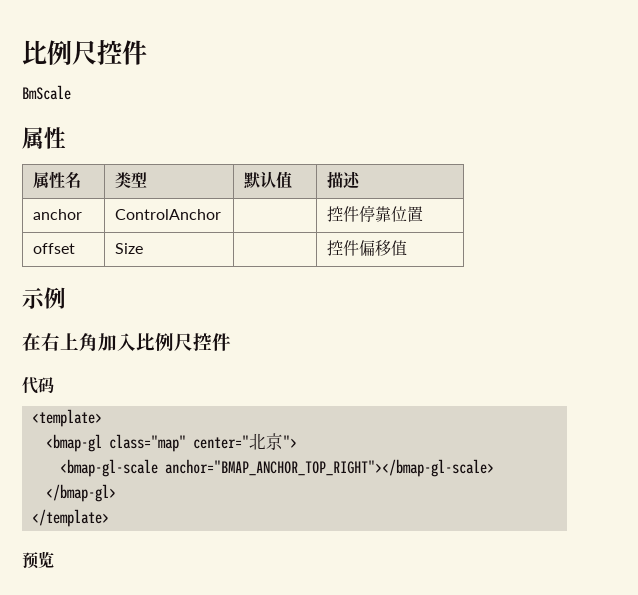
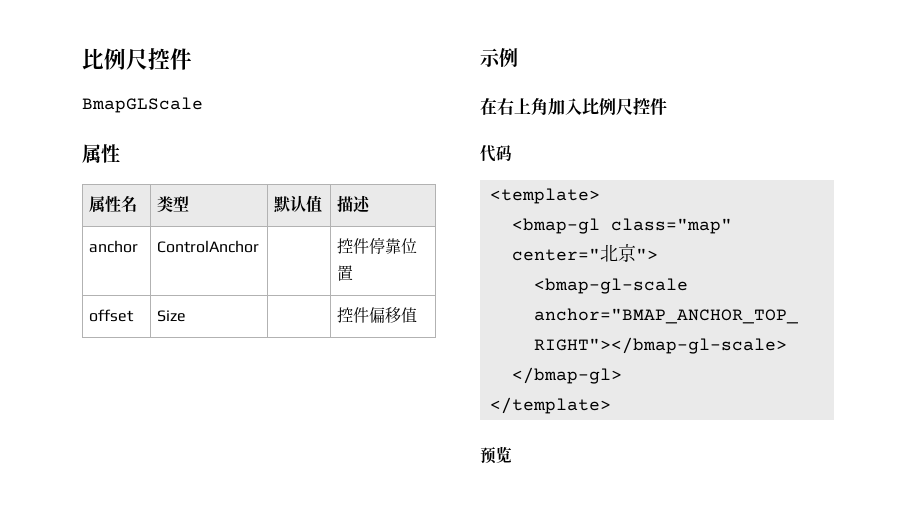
[22,40,147,65] [22,85,71,100] 比例尺控件 // BmScale -> [82,48,192,70] [82,97,203,113] 比例尺控件 // BmapGLScale

